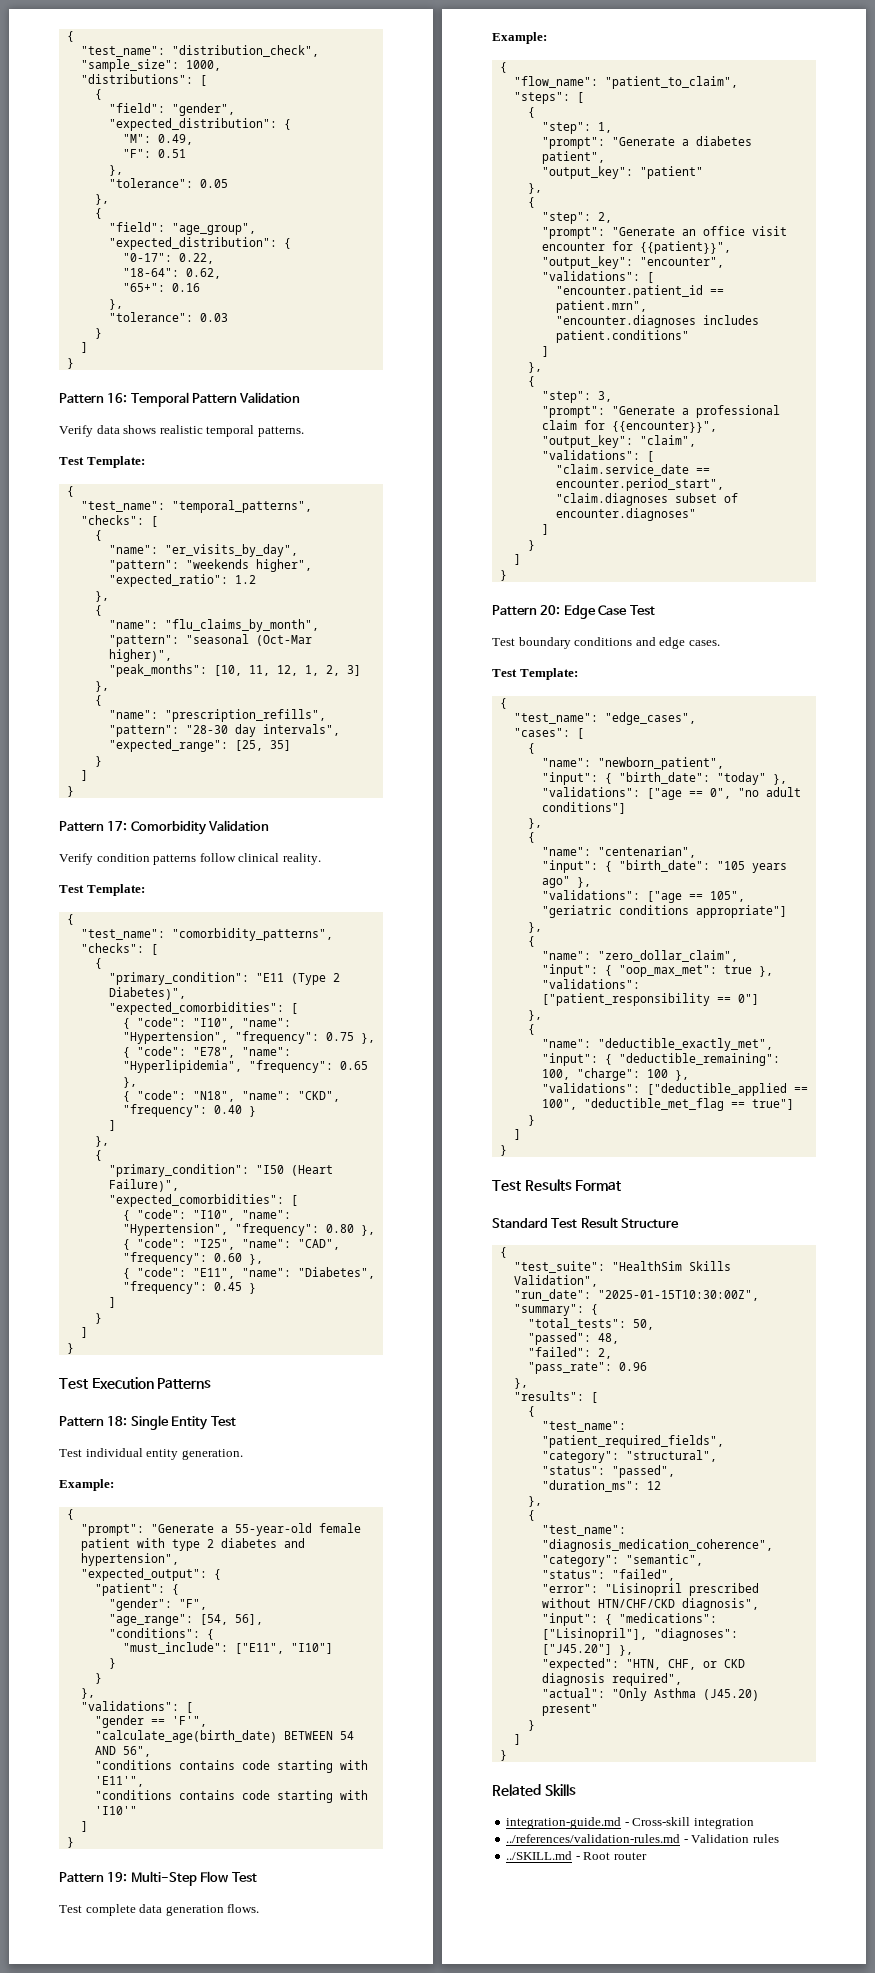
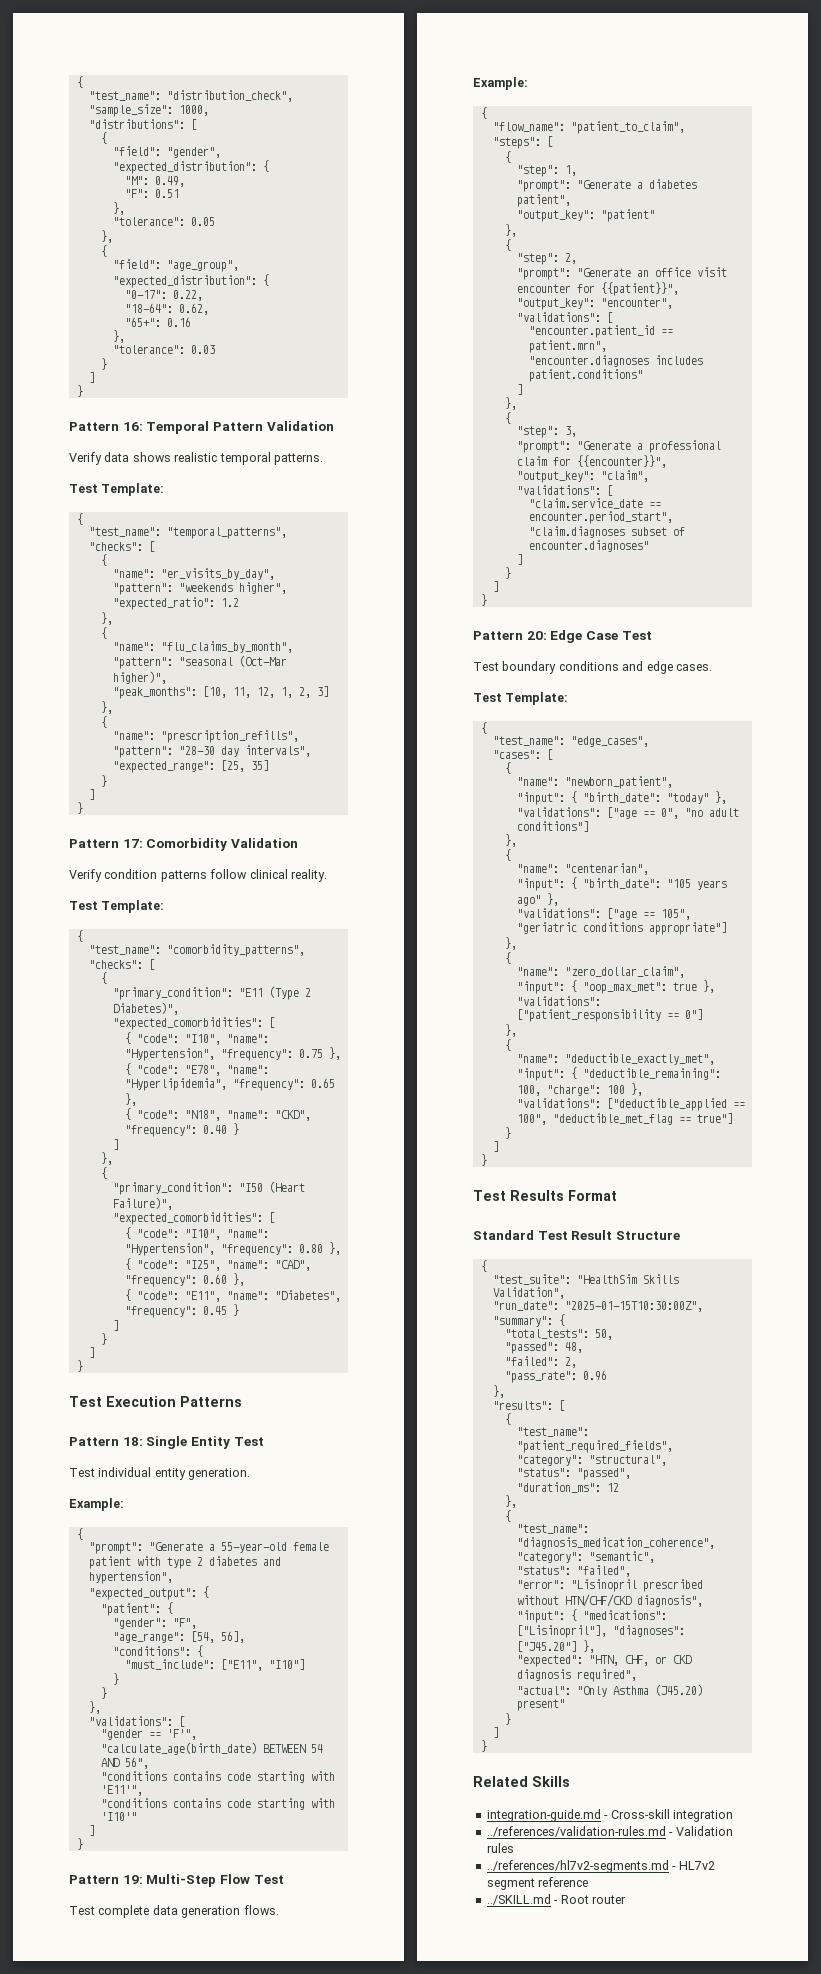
(779, 1838) none -> [486,1860,715,1873] [486,1877,589,1890] // ../references/hl7v2-segments.md - HL7v2 segment reference

